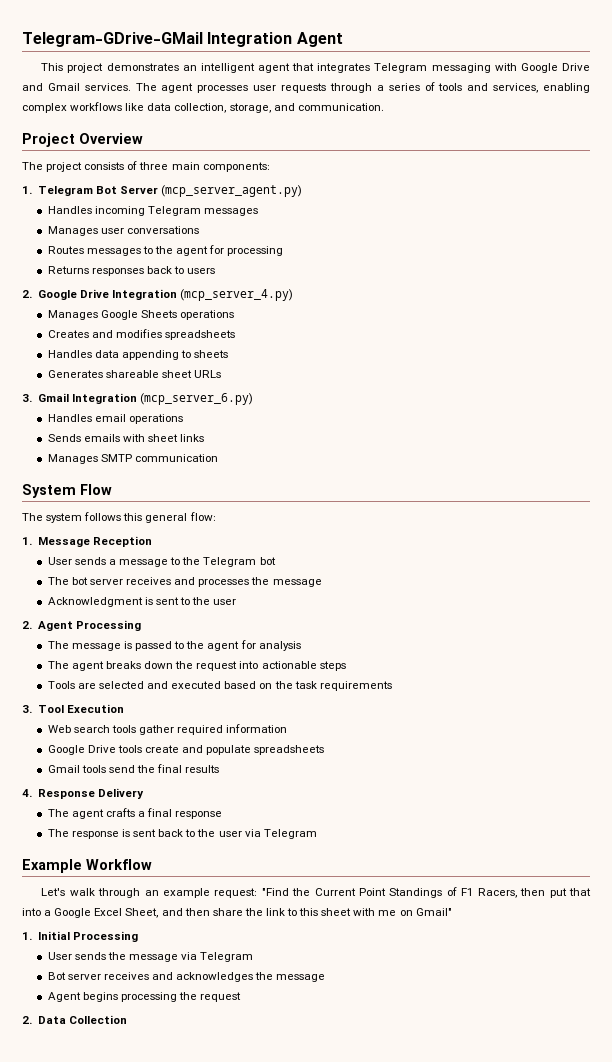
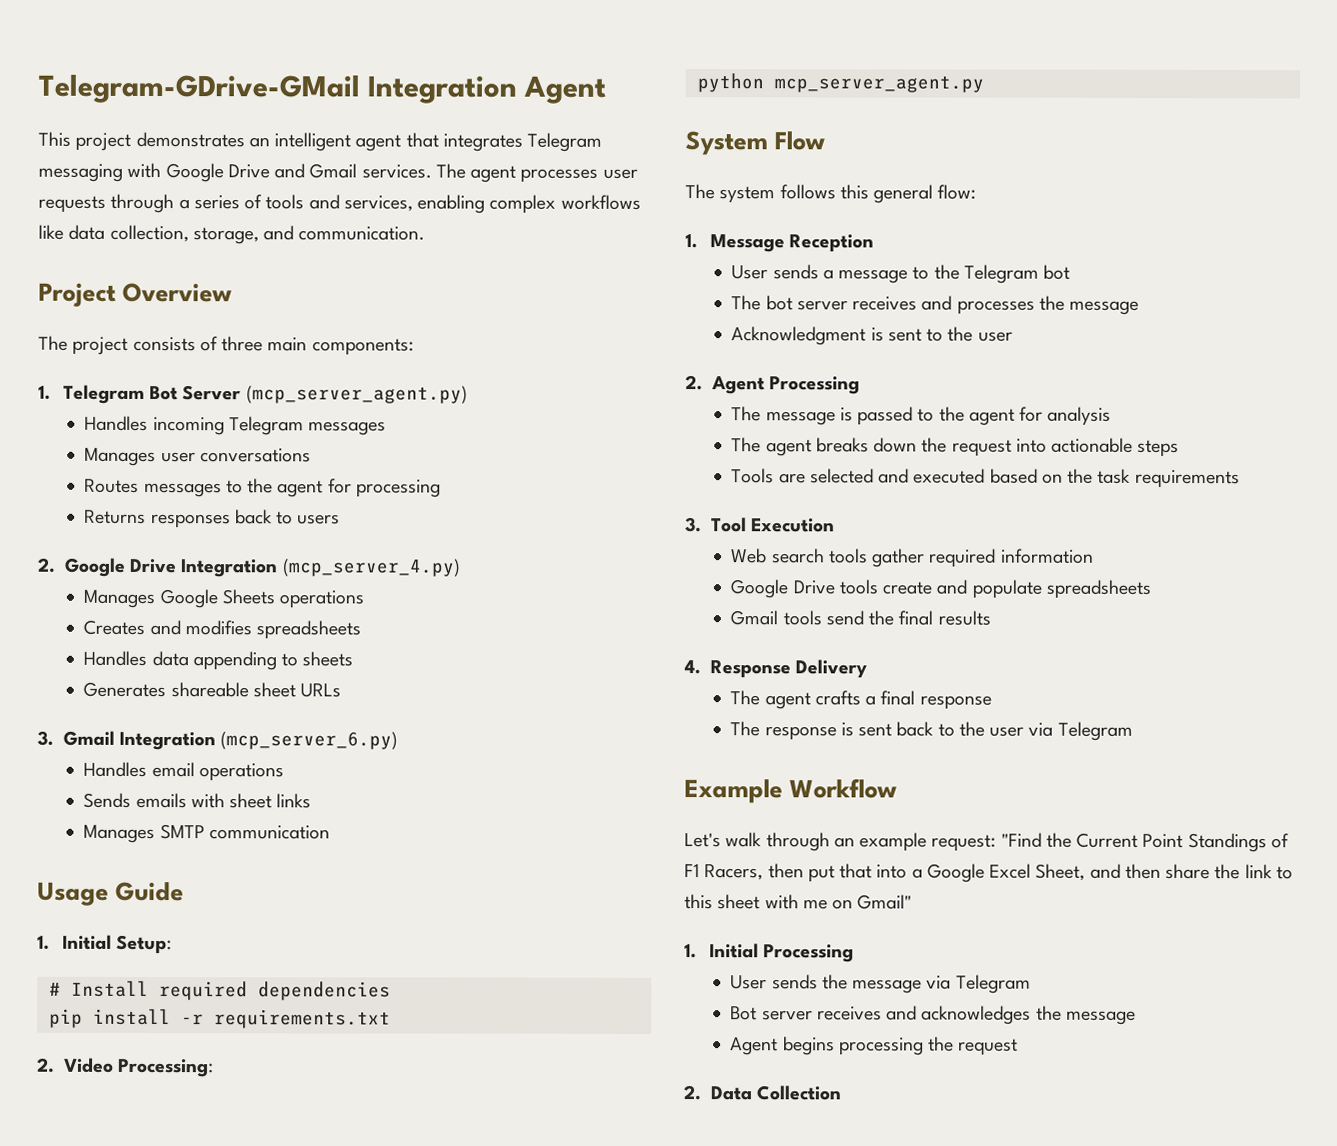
(218, 458) none -> [37,881,185,906] [37,934,173,955] [48,980,391,1001] [48,1008,391,1029] [37,1057,215,1078] [696,73,984,93] // Usage Guide // 1. Initial Setup: // # Install required dependencies // pip install -r requirements.txt // 2. Video Processing: // python mcp_server_agent.py

